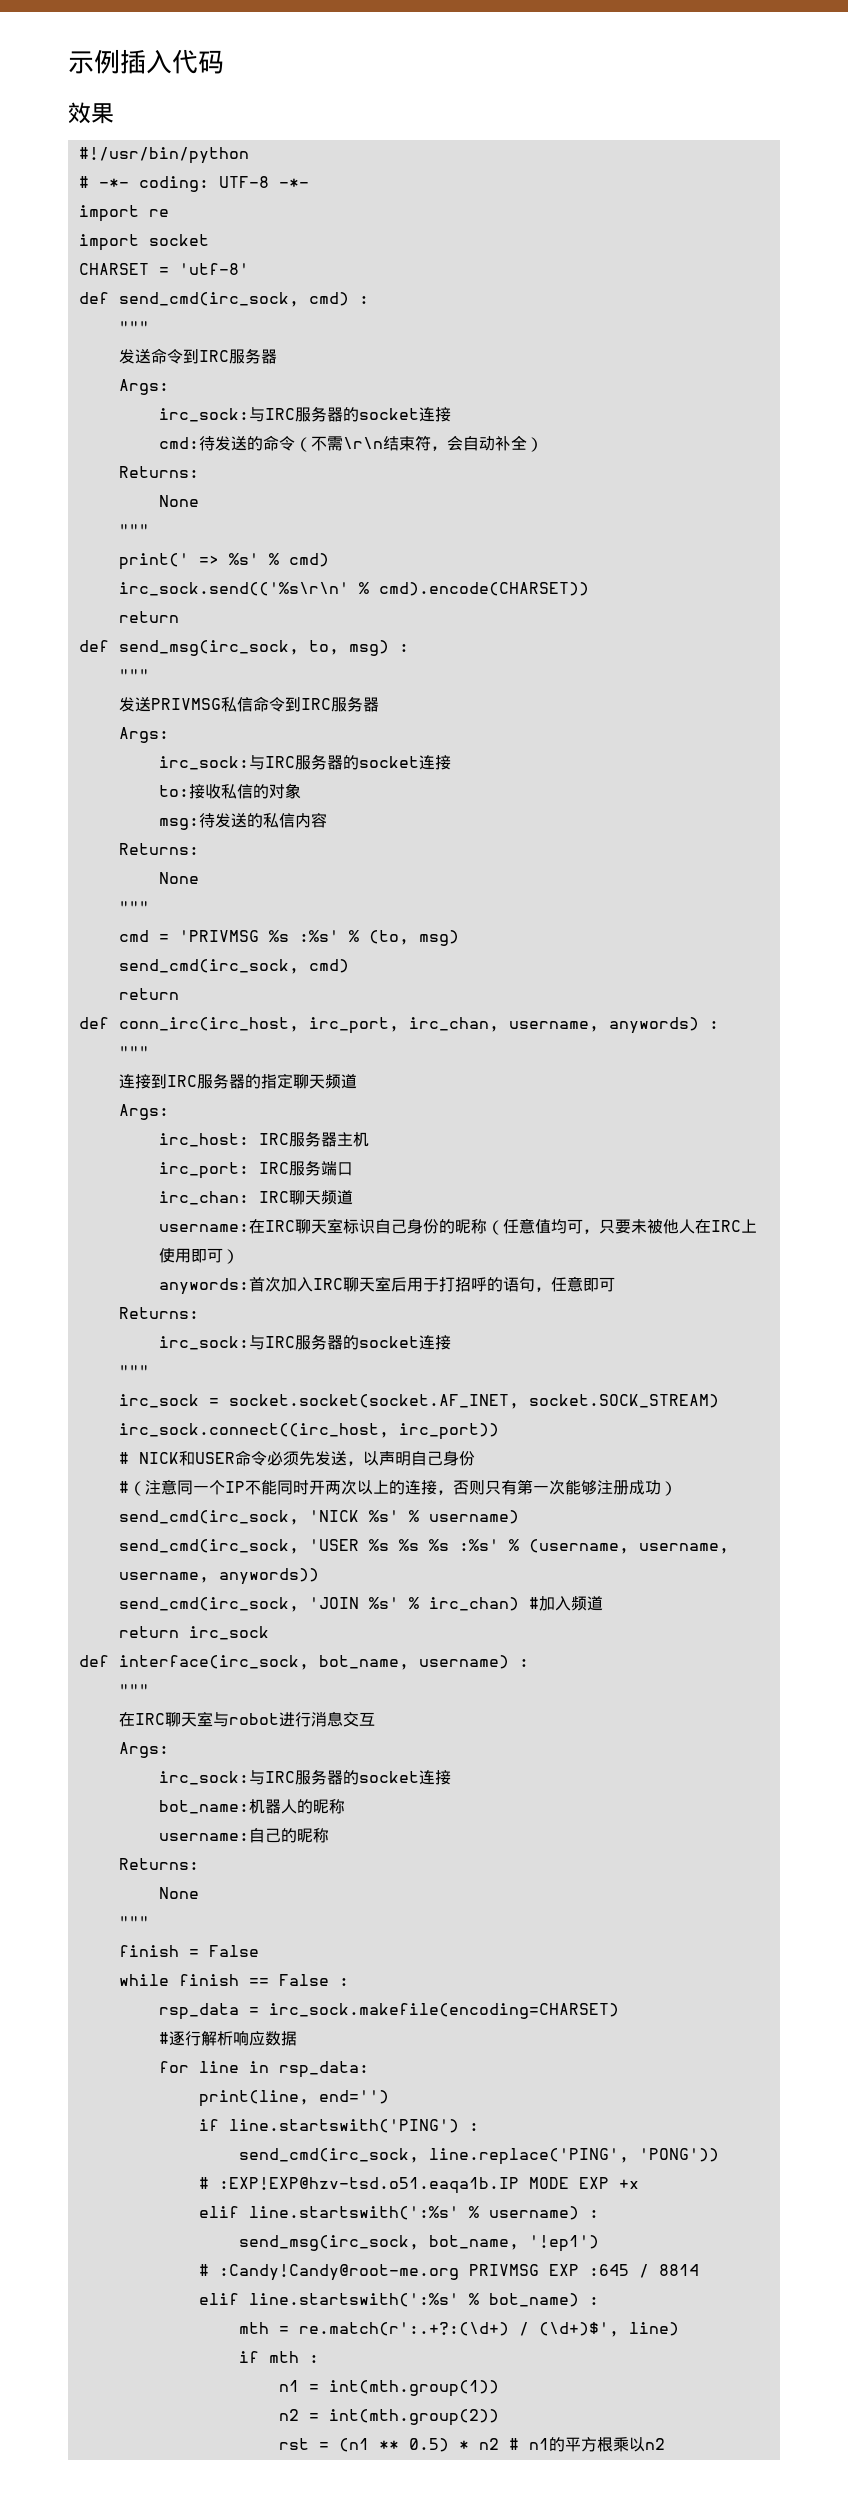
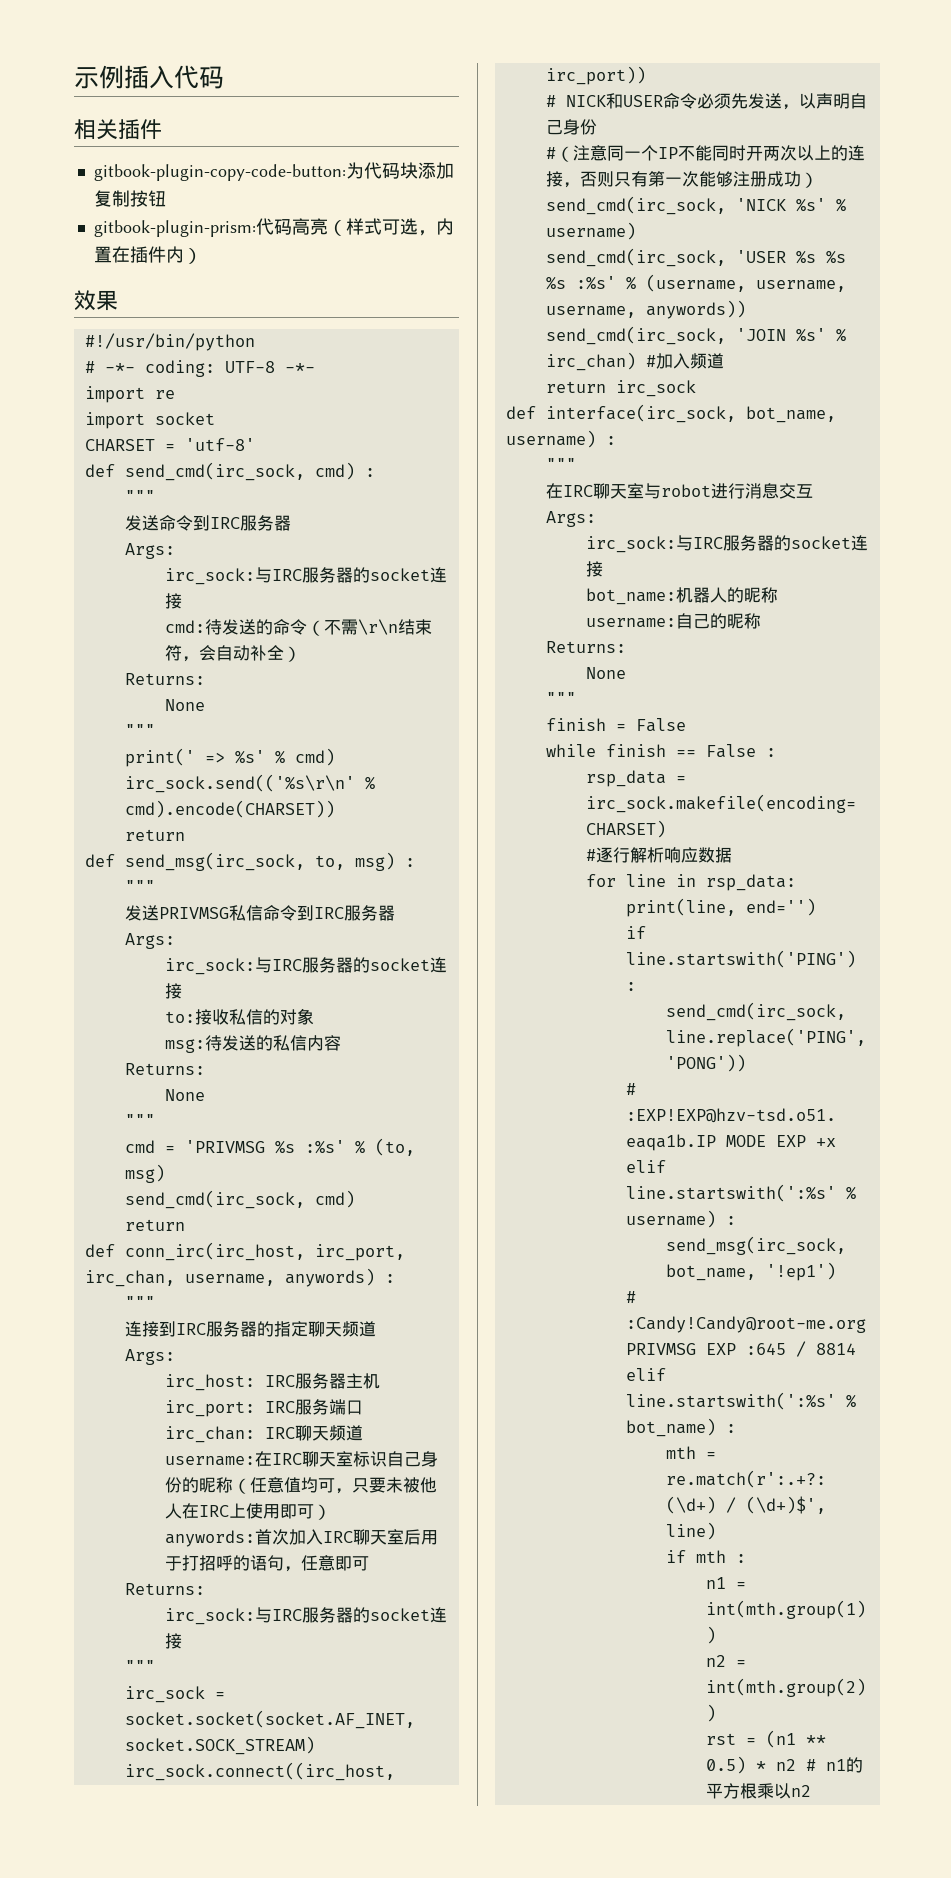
(224, 62) none -> [74,119,162,140] [93,162,454,181] [93,190,166,207] [93,218,454,237] [93,246,202,264] // 相关插件 // gitbook-plugin-copy-code-button:为代码块添加复制按钮 // gitbook-plugin-prism:代码高亮（样式可选，内置在插件内）

